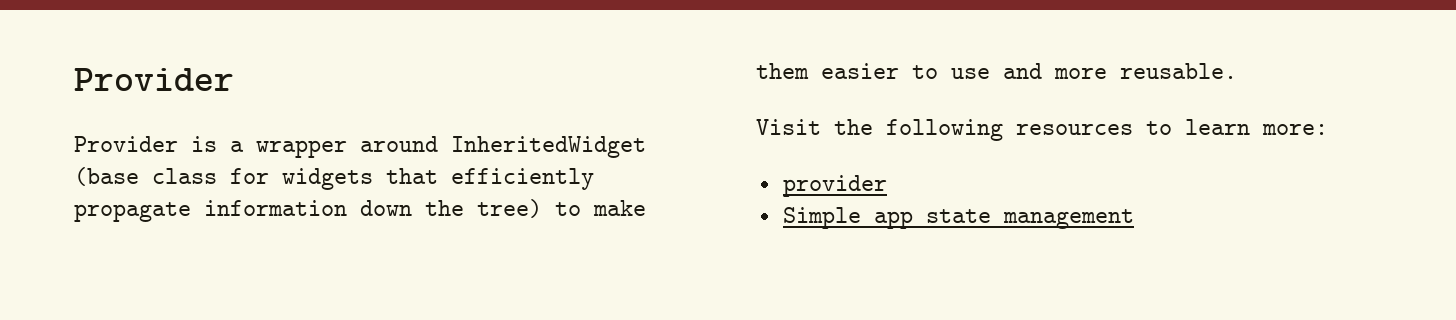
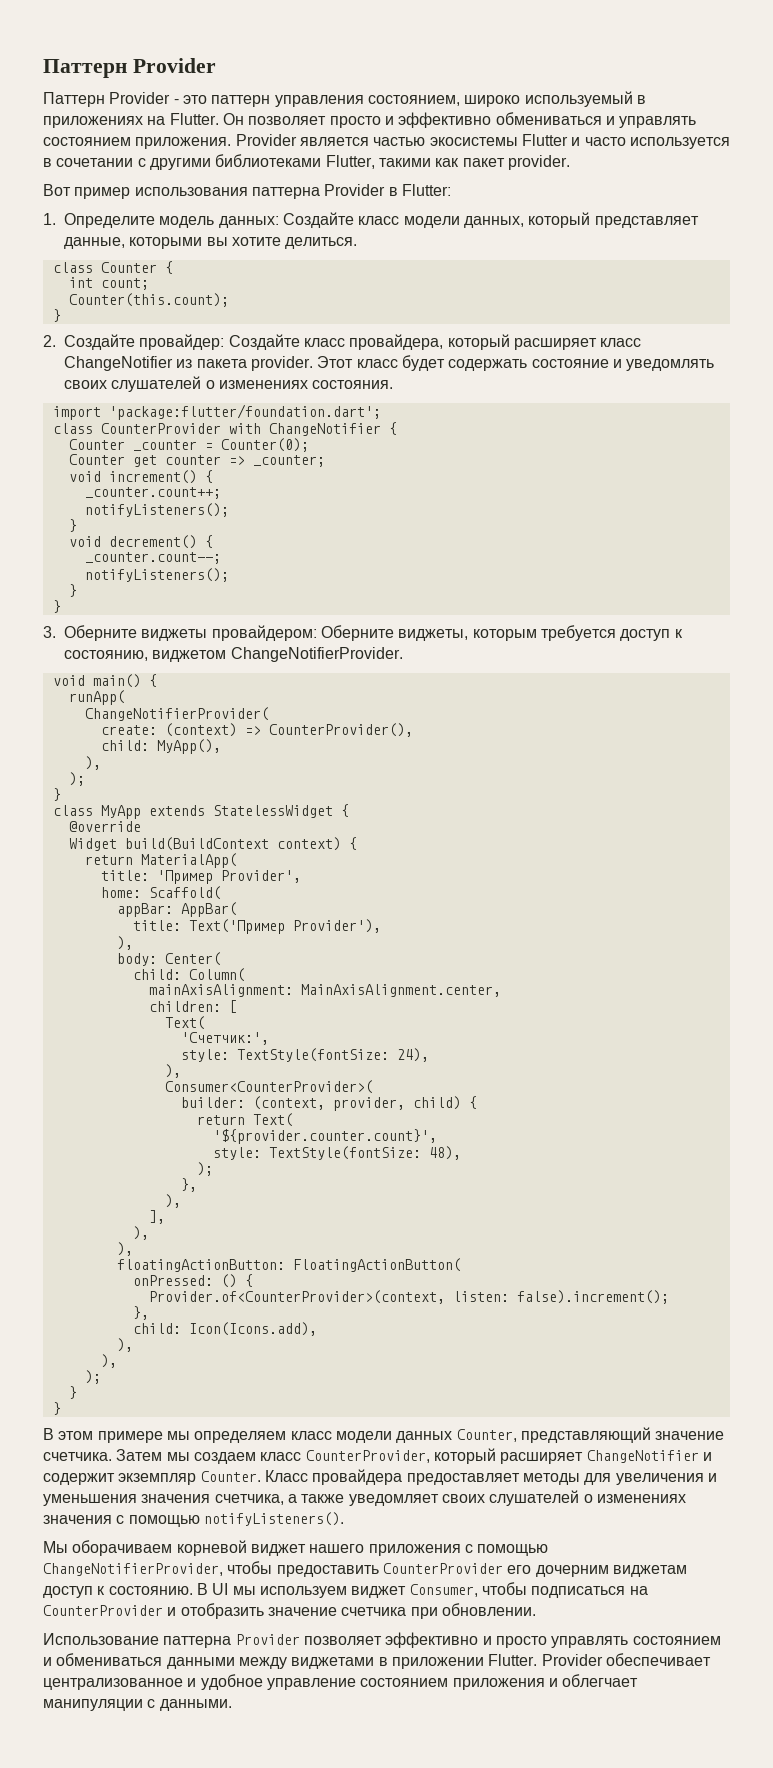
(74, 79) none -> [43,59,127,78] Паттерн
[74,136,646,158] [74,167,594,190] [74,199,646,222] [756,63,1237,79] [756,119,1328,141] [782,175,887,197] [782,207,1134,229] Provider is a wrapper around InheritedWidget (base class for widgets that efficiently propagate information down the tree) to make them easier to use and more reusable. // Visit the following resources to learn more: // provider // Simple app state management -> [43,91,646,107] [43,112,697,128] [43,134,730,149] [43,154,570,170] [43,184,451,199] [43,212,699,228] [64,237,358,249] [52,261,173,274] [68,277,149,290] [68,293,229,307] [52,309,61,322] [43,334,642,350] [64,355,715,371] [64,376,394,392] [52,404,381,420] [52,422,397,436] [68,438,309,452] [68,454,325,467] [68,470,213,484] [84,487,221,499] [84,503,229,517] [68,519,77,532] [68,535,213,549] [84,552,221,564] [84,568,229,582] [68,584,77,597] [52,600,61,613] [43,625,683,641] [64,647,403,662] [52,674,157,688] [68,690,125,705] [84,707,269,721] [100,723,413,737] [100,739,221,754] [84,756,101,770] [68,772,85,786] [52,788,61,801] [52,804,349,819] [68,821,141,832] [68,837,357,851] [84,853,237,868] [100,870,301,884] [100,886,221,900] [116,902,237,917] [132,919,381,934] [116,936,133,950] [116,952,221,966] [132,968,245,982] [148,984,501,997] [148,1000,237,1013] [164,1016,205,1030] [180,1032,269,1045] [180,1048,429,1062] [164,1064,181,1078] [164,1080,373,1094] [180,1096,477,1111] [196,1113,293,1127] [212,1129,437,1144] [212,1146,461,1160] [196,1162,213,1176] [180,1178,197,1192] [164,1194,181,1208] [148,1210,165,1224] [132,1226,149,1240] [116,1242,133,1256] [116,1258,461,1272] [132,1274,253,1288] [148,1290,669,1304] [132,1306,149,1320] [132,1322,317,1336] [116,1338,133,1352] [100,1354,117,1368] [84,1370,101,1384] [68,1386,77,1399] [52,1402,61,1415] [43,1427,725,1443] [43,1448,712,1464] [43,1469,717,1485] [43,1490,686,1506] [43,1512,344,1527] [43,1540,549,1556] [43,1561,687,1577] [43,1582,648,1598] [43,1603,536,1619] [43,1632,721,1648] [43,1653,711,1669] [43,1674,639,1690] [43,1699,232,1711] Паттерн Provider - это паттерн управления состоянием, широко используемый в приложениях на Flutter. Он позволяет просто и эффективно обмениваться и управлять состоянием приложения. Provider является частью экосистемы Flutter и часто используется в сочетании с другими библиотеками Flutter, такими как пакет provider. // Вот пример использования паттерна Provider в Flutter: // 1. Определите модель данных: Создайте класс модели данных, который представляет данные, которыми вы хотите делиться. // class Counter { // int count; // Counter(this.count); // } // 2. Создайте провайдер: Создайте класс провайдера, который расширяет класс ChangeNotifier из пакета provider. Этот класс будет содержать состояние и уведомлять своих слушателей о изменениях состояния. // import 'package:flutter/foundation.dart'; // class CounterProvider with ChangeNotifier { // Counter _counter = Counter(0); // Counter get counter => _counter; // void increment() { // _counter.count++; // notifyListeners(); // } // void decrement() { // _counter.count--; // notifyListeners(); // } // } // 3. Оберните виджеты провайдером: Оберните виджеты, которым требуется доступ к состоянию, виджетом ChangeNotifierProvider. // void main() { // runApp( // ChangeNotifierProvider( // create: (context) => CounterProvider(), // child: MyApp(), // ), // ); // } // class MyApp extends StatelessWidget { // @override // Widget build(BuildContext context) { // return MaterialApp( // title: 'Пример Provider', // home: Scaffold( // appBar: AppBar( // title: Text('Пример Provider'), // ), // body: Center( // child: Column( // mainAxisAlignment: MainAxisAlignment.center, // children: [ // Text( // 'Счетчик:', // style: TextStyle(fontSize: 24), // ), // Consumer<CounterProvider>( // builder: (context, provider, child) { // return Text( // '${provider.counter.count}', // style: TextStyle(fontSize: 48), // ); // }, // ), // ], // ), // ), // floatingActionButton: FloatingActionButton( // onPressed: () { // Provider.of<CounterProvider>(context, listen: false).increment(); // }, // child: Icon(Icons.add), // ), // ), // ); // } // } // В этом примере мы определяем класс модели данных Counter, представляющий значение счетчика. Затем мы создаем класс CounterProvider, который расширяет ChangeNotifier и содержит экземпляр Counter. Класс провайдера предоставляет методы для увеличения и уменьшения значения счетчика, а также уведомляет своих слушателей о изменениях значения с помощью notifyListeners(). // Мы оборачиваем корневой виджет нашего приложения с помощью ChangeNotifierProvider, чтобы предоставить CounterProvider его дочерним виджетам доступ к состоянию. В UI мы используем виджет Consumer, чтобы подписаться на CounterProvider и отобразить значение счетчика при обновлении. // Использование паттерна Provider позволяет эффективно и просто управлять состоянием и обмениваться данными между виджетами в приложении Flutter. Provider обеспечивает централизованное и удобное управление состоянием приложения и облегчает манипуляции с данными.

